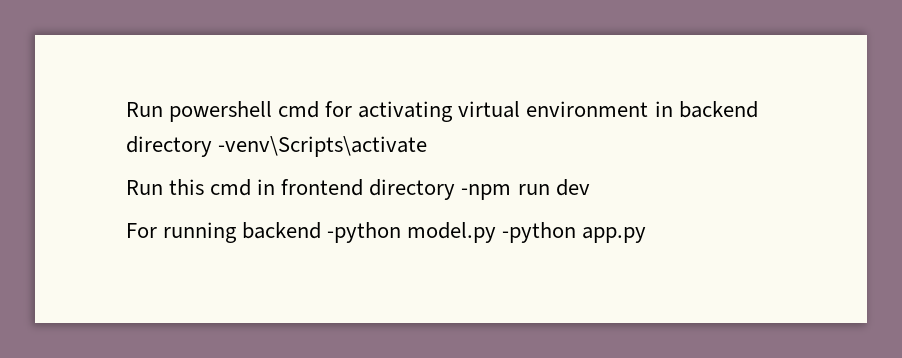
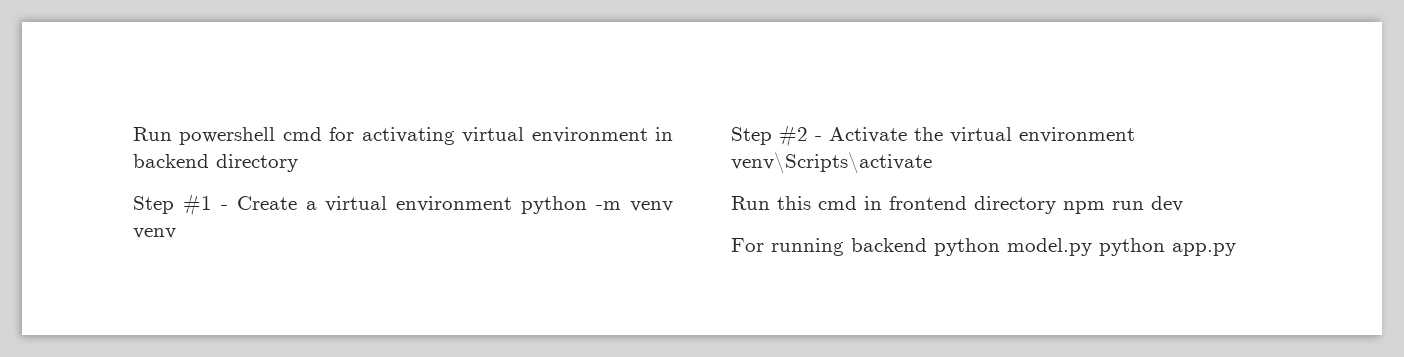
[218,136,428,157] -venv\Scripts\activate -> [133,193,673,216] [133,228,176,239] [731,124,1135,147] [731,152,932,174] // Step #1 - Create a virtual environment python -m venv venv // Step #2 - Activate the virtual environment venv\Scripts\activate
[461,184,512,200] -npm -> [1063,201,1105,214] npm
[327,222,577,243] -python model.py -python -> [934,238,1165,256] python model.py python

